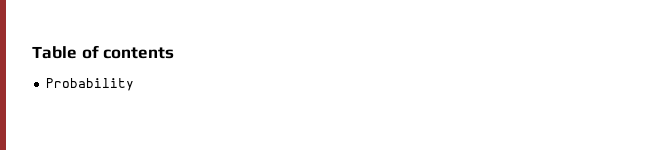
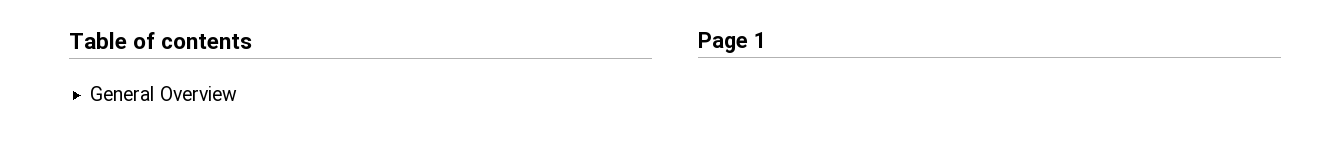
[45,78,134,91] Probability -> [90,86,237,101] [698,32,766,53] General Overview // Page 1

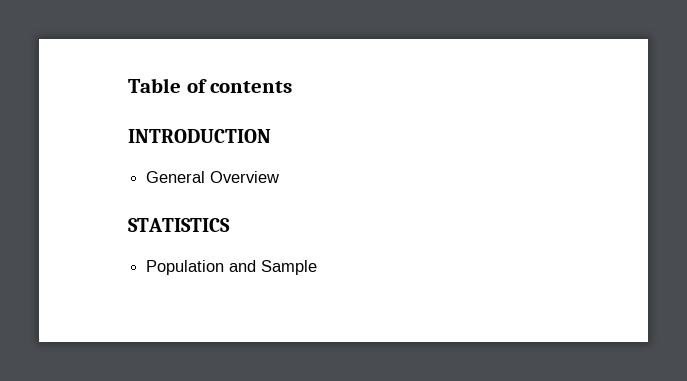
(253, 41) none -> [128,129,271,143] // INTRODUCTION
[698,32,766,53] Page 1 -> [128,218,230,232] [146,260,318,275] STATISTICS // Population and Sample

